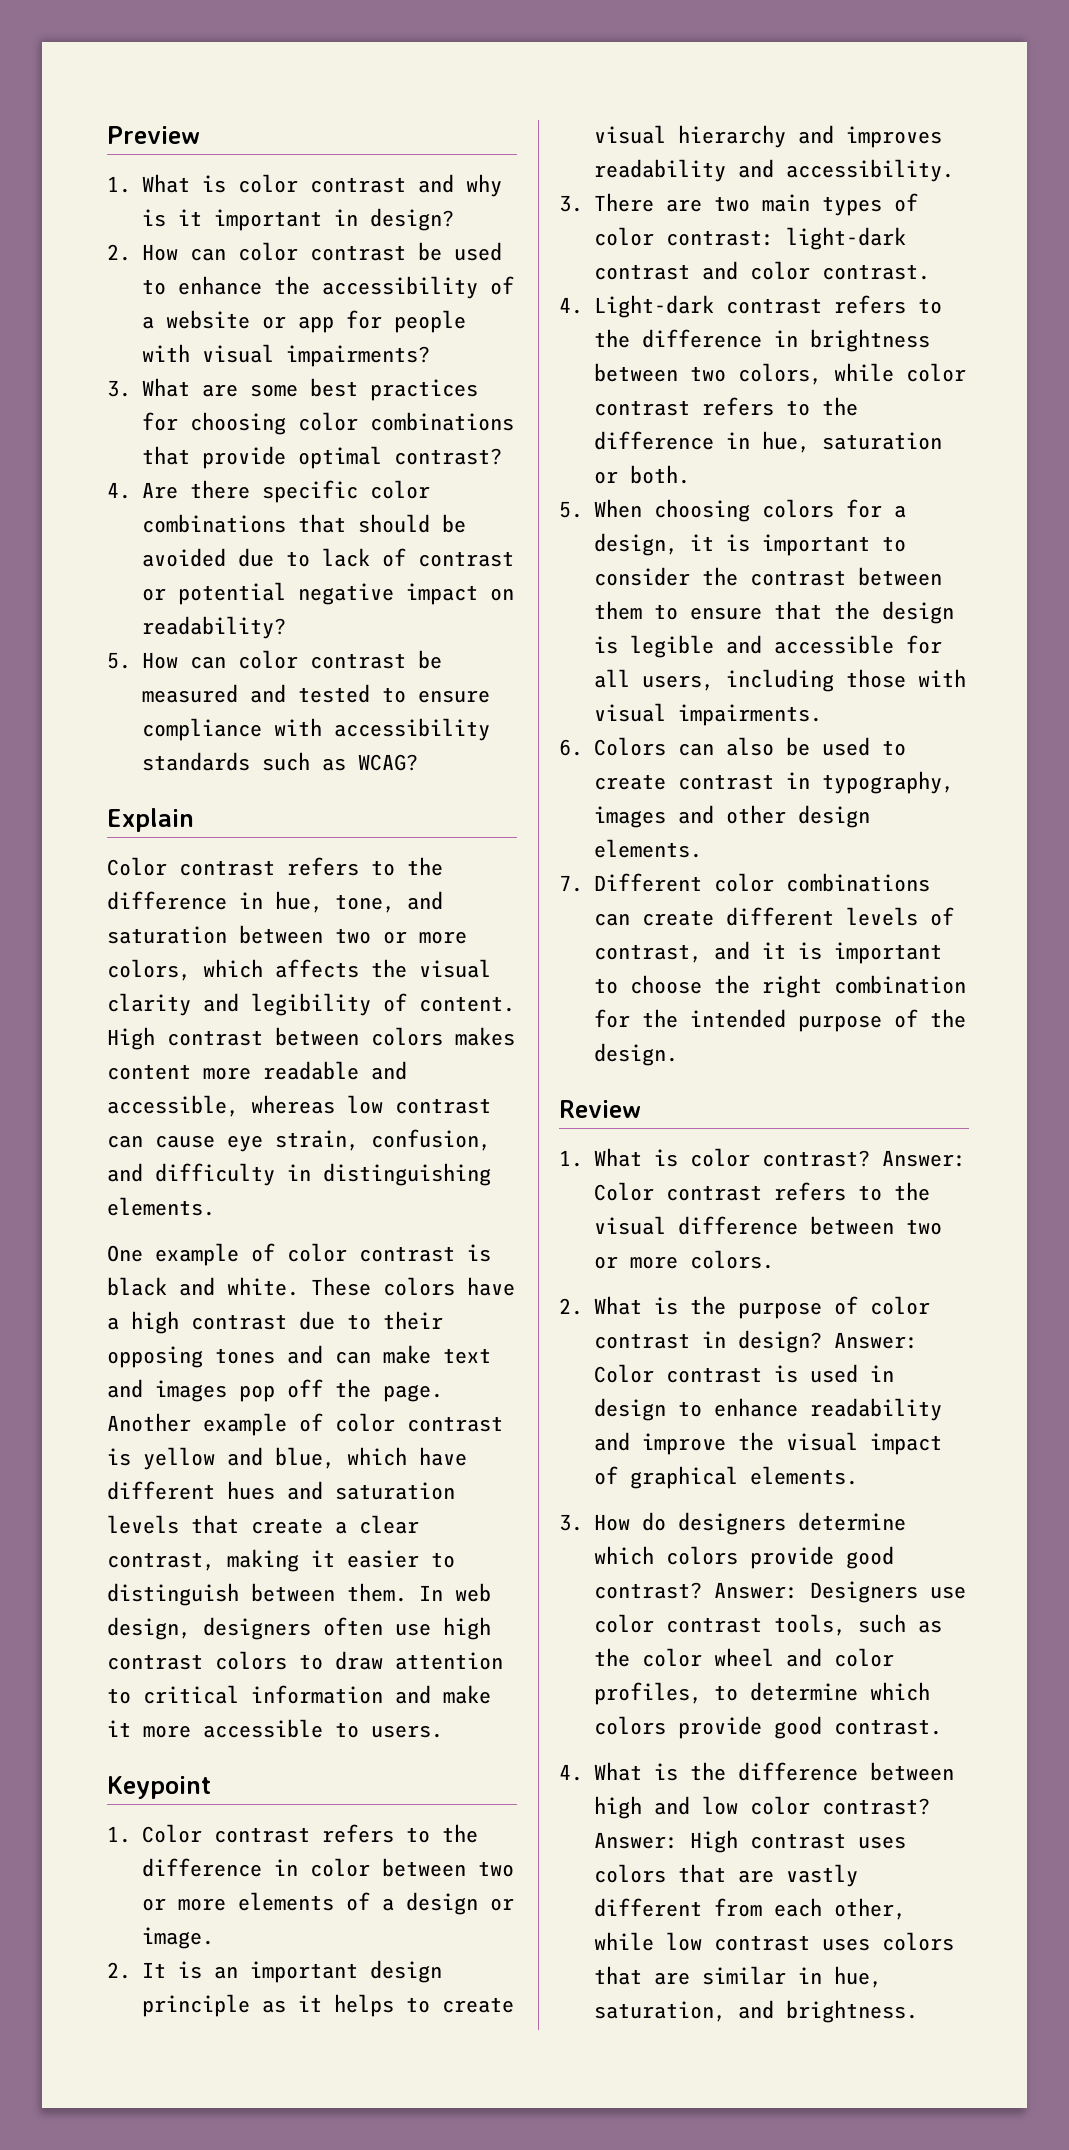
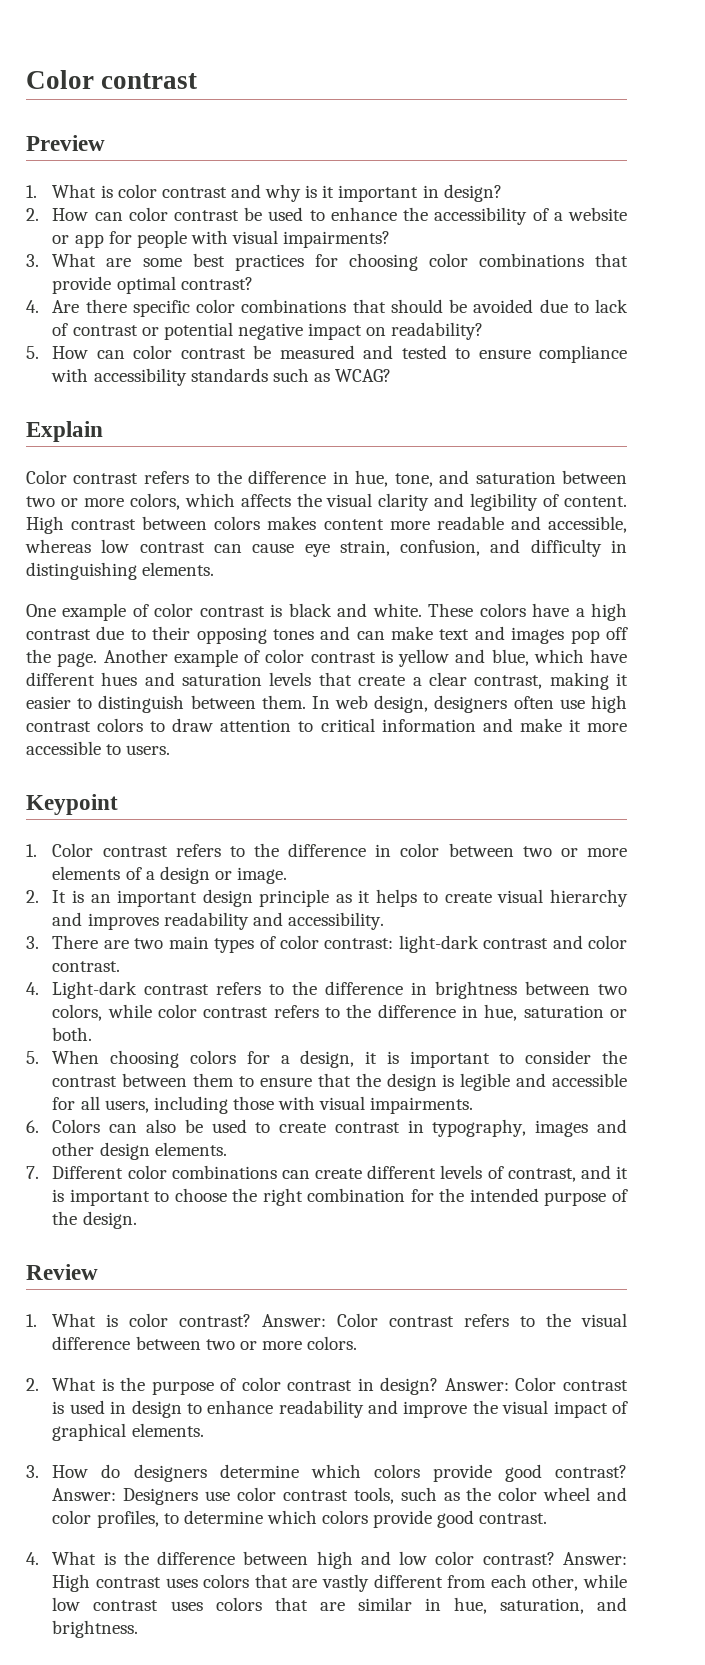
(107, 135) none -> [26,70,198,89] Color contrast //

